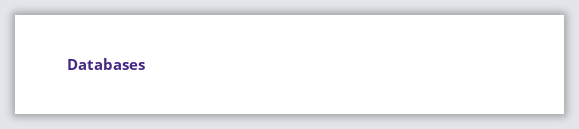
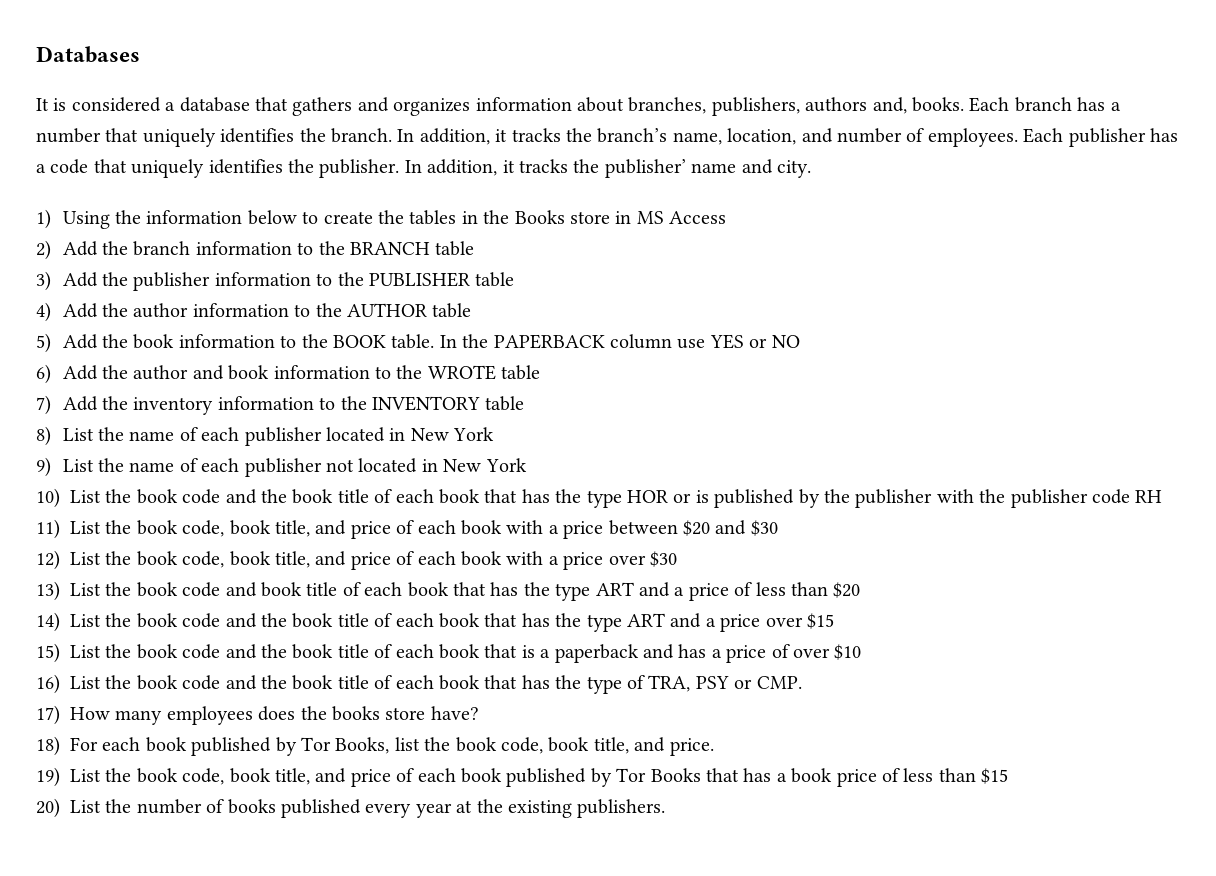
(145, 64) none -> [36,97,1121,116] [36,128,1178,147] [36,159,811,178] [36,209,727,229] [36,240,475,260] [36,271,515,291] [36,302,472,322] [36,333,800,353] [36,364,541,384] [36,395,525,415] [36,426,495,446] [36,457,527,477] [36,488,1163,508] [36,519,778,539] [36,550,677,570] [36,581,861,601] [36,612,834,632] [36,643,862,663] [36,674,802,694] [36,705,479,725] [36,736,714,756] [36,767,1009,787] [36,798,666,818] // It is considered a database that gathers and organizes information about branches, publishers, authors and, books. Each branch has a number that uniquely identifies the branch. In addition, it tracks the branch’s name, location, and number of employees. Each publisher has a code that uniquely identifies the publisher. In addition, it tracks the publisher’ name and city. // 1) Using the information below to create the tables in the Books store in MS Access // 2) Add the branch information to the BRANCH table // 3) Add the publisher information to the PUBLISHER table // 4) Add the author information to the AUTHOR table // 5) Add the book information to the BOOK table. In the PAPERBACK column use YES or NO // 6) Add the author and book information to the WROTE table // 7) Add the inventory information to the INVENTORY table // 8) List the name of each publisher located in New York // 9) List the name of each publisher not located in New York // 10) List the book code and the book title of each book that has the type HOR or is published by the publisher with the publisher code RH // 11) List the book code, book title, and price of each book with a price between $20 and $30 // 12) List the book code, book title, and price of each book with a price over $30 // 13) List the book code and book title of each book that has the type ART and a price of less than $20 // 14) List the book code and the book title of each book that has the type ART and a price over $15 // 15) List the book code and the book title of each book that is a paperback and has a price of over $10 // 16) List the book code and the book title of each book that has the type of TRA, PSY or CMP. // 17) How many employees does the books store have? // 18) For each book published by Tor Books, list the book code, book title, and price. // 19) List the book code, book title, and price of each book published by Tor Books that has a book price of less than $15 // 20) List the number of books published every year at the existing publishers.

